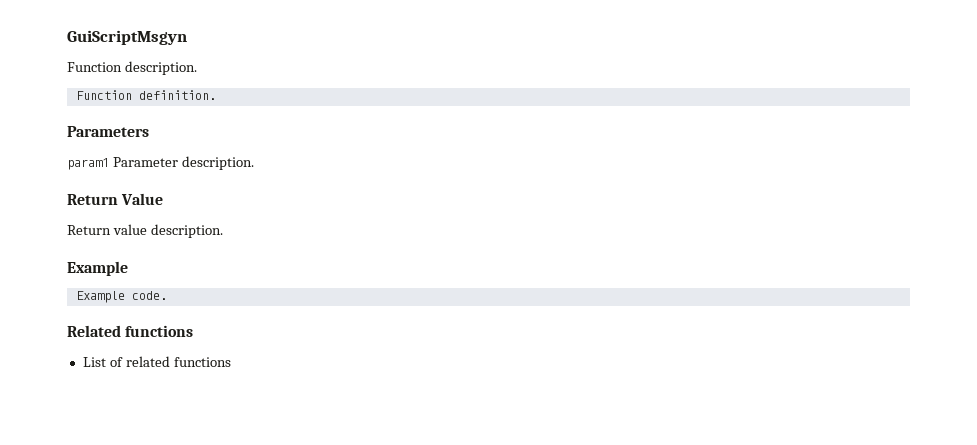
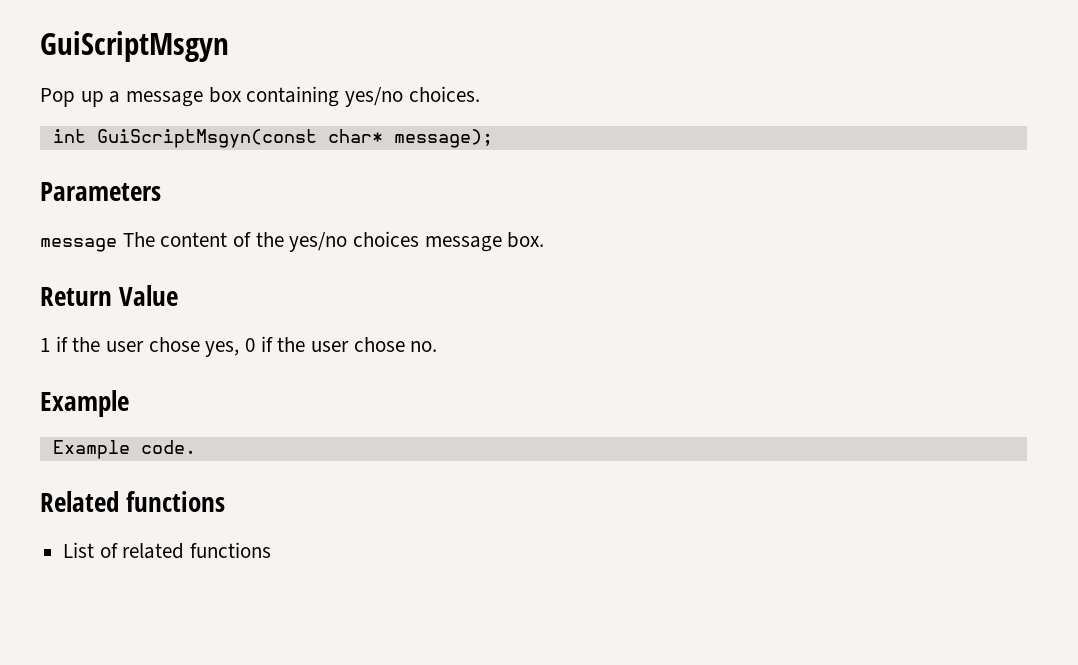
[67,61,197,75] [75,90,216,100] [67,126,149,137] [67,156,254,170] [67,193,164,205] [67,224,223,238] Function description. // Function definition. // Parameters // param1 Parameter description. // Return Value // Return value description. -> [40,86,480,107] [52,129,493,148] [40,182,161,201] [40,231,545,252] [40,285,179,306] [40,336,438,357] Pop up a message box containing yes/no choices. // int GuiScriptMsgyn(const char* message); // Parameters // message The content of the yes/no choices message box. // Return Value // 1 if the user chose yes, 0 if the user chose no.

